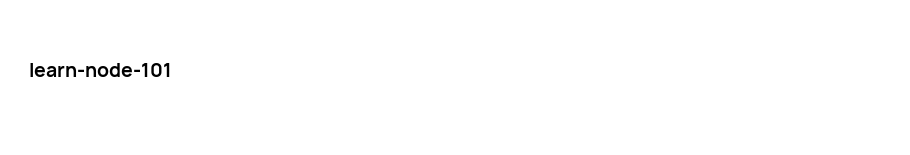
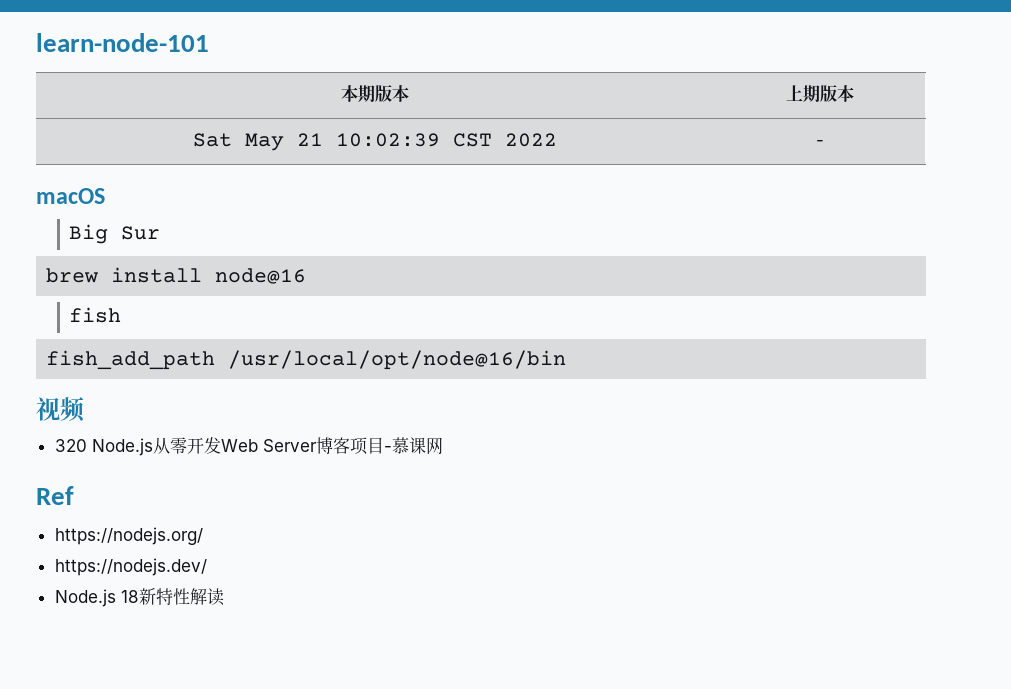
(172, 70) none -> [341,85,409,102] [785,85,854,102] [192,133,557,151] [815,140,824,146] [36,188,105,204] [68,224,160,244] [46,267,307,284] [68,307,121,323] [46,350,567,370] [36,397,85,422] [54,437,443,456] [36,486,74,505] [54,527,203,545] [54,558,207,576] [54,588,224,607] // 本期版本 | 上期版本 // Sat May 21 10:02:39 CST 2022 | - // macOS // Big Sur // brew install node@16 // fish // fish_add_path /usr/local/opt/node@16/bin // 视频 // 320 Node.js从零开发Web Server博客项目-慕课网 // Ref // https://nodejs.org/ // https://nodejs.dev/ // Node.js 18新特性解读

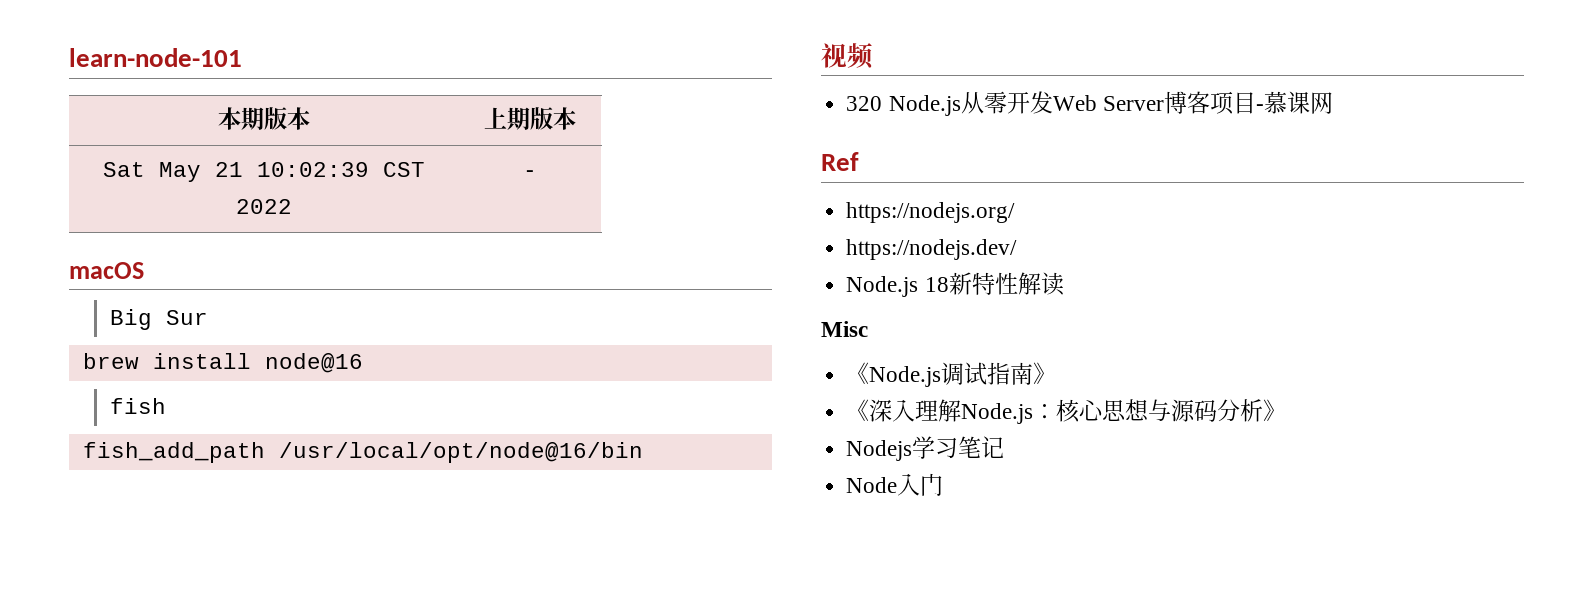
(224, 597) none -> [821,321,868,337] [846,362,1057,387] [846,399,1287,424] [846,436,1005,461] [846,473,944,496] // Misc // 《Node.js调试指南》 // 《深入理解Node.js：核心思想与源码分析》 // Nodejs学习笔记 // Node入门

